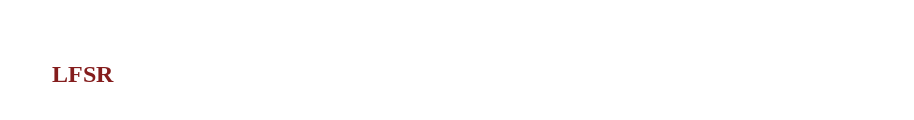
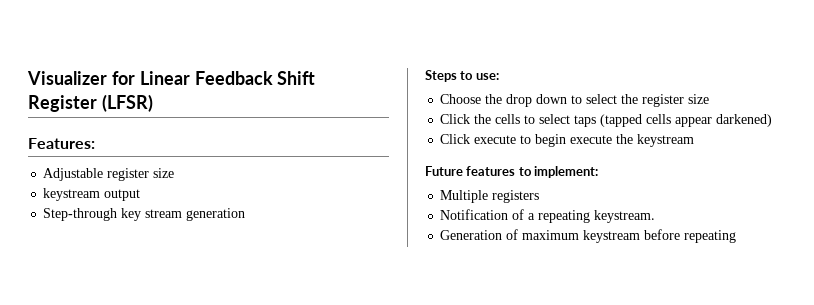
[52,67,114,82] LFSR -> [27,71,316,85] [28,94,153,112] [28,138,95,149] [43,168,175,181] [43,188,141,201] [43,208,246,221] [425,70,499,82] [440,94,710,107] [440,114,773,127] [440,134,695,147] [425,166,599,178] [440,190,540,203] [440,209,656,223] [440,229,737,243] Visualizer for Linear Feedback Shift Register (LFSR) // Features: // Adjustable register size // keystream output // Step-through key stream generation // Steps to use: // Choose the drop down to select the register size // Click the cells to select taps (tapped cells appear darkened) // Click execute to begin execute the keystream // Future features to implement: // Multiple registers // Notification of a repeating keystream. // Generation of maximum keystream before repeating

